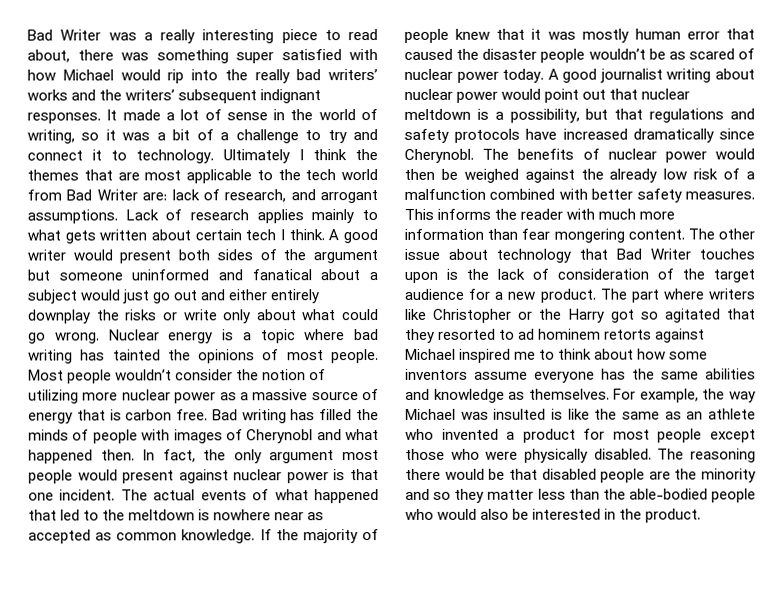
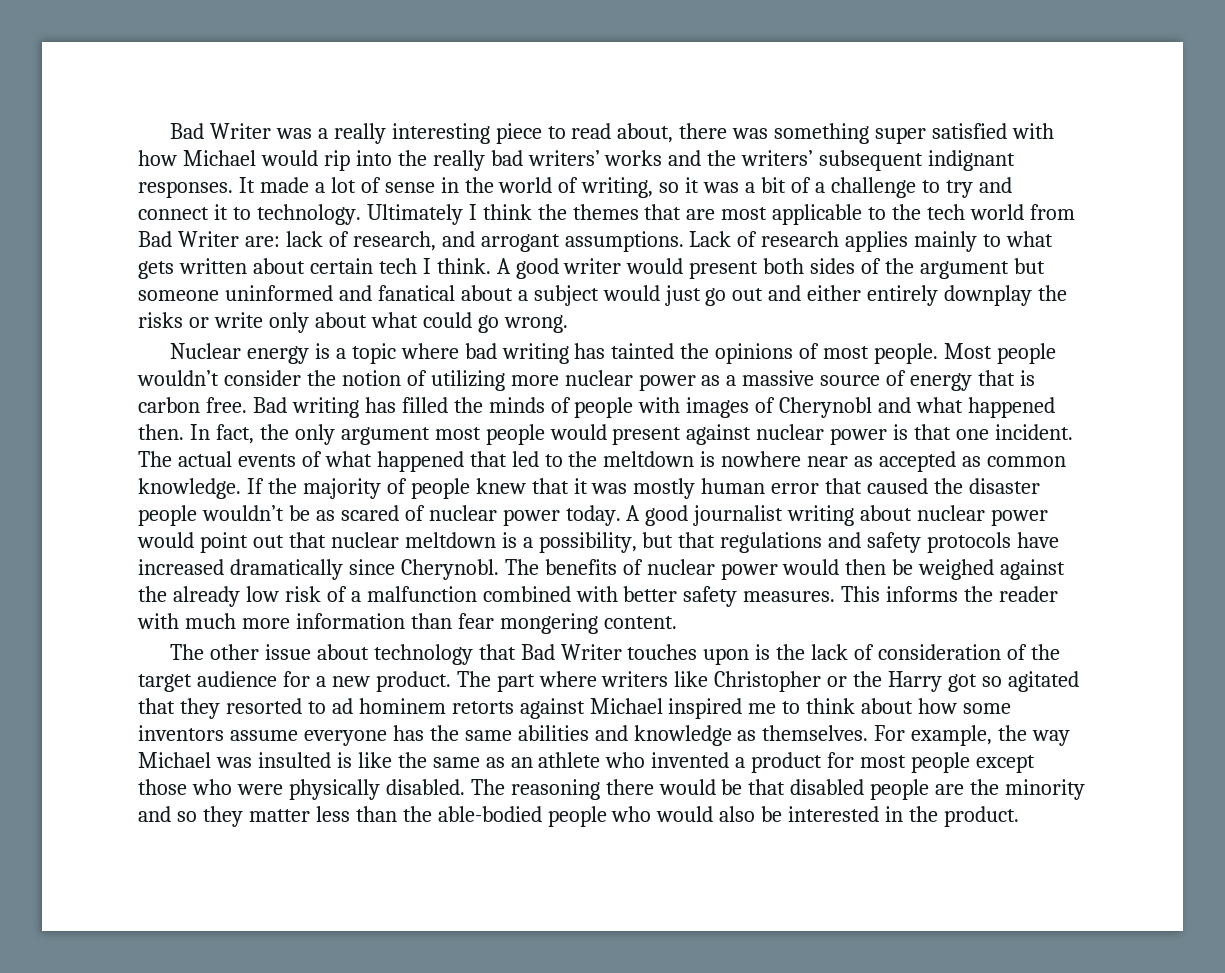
(100, 338) none -> (568, 324) //
(685, 234) none -> (677, 622) //

